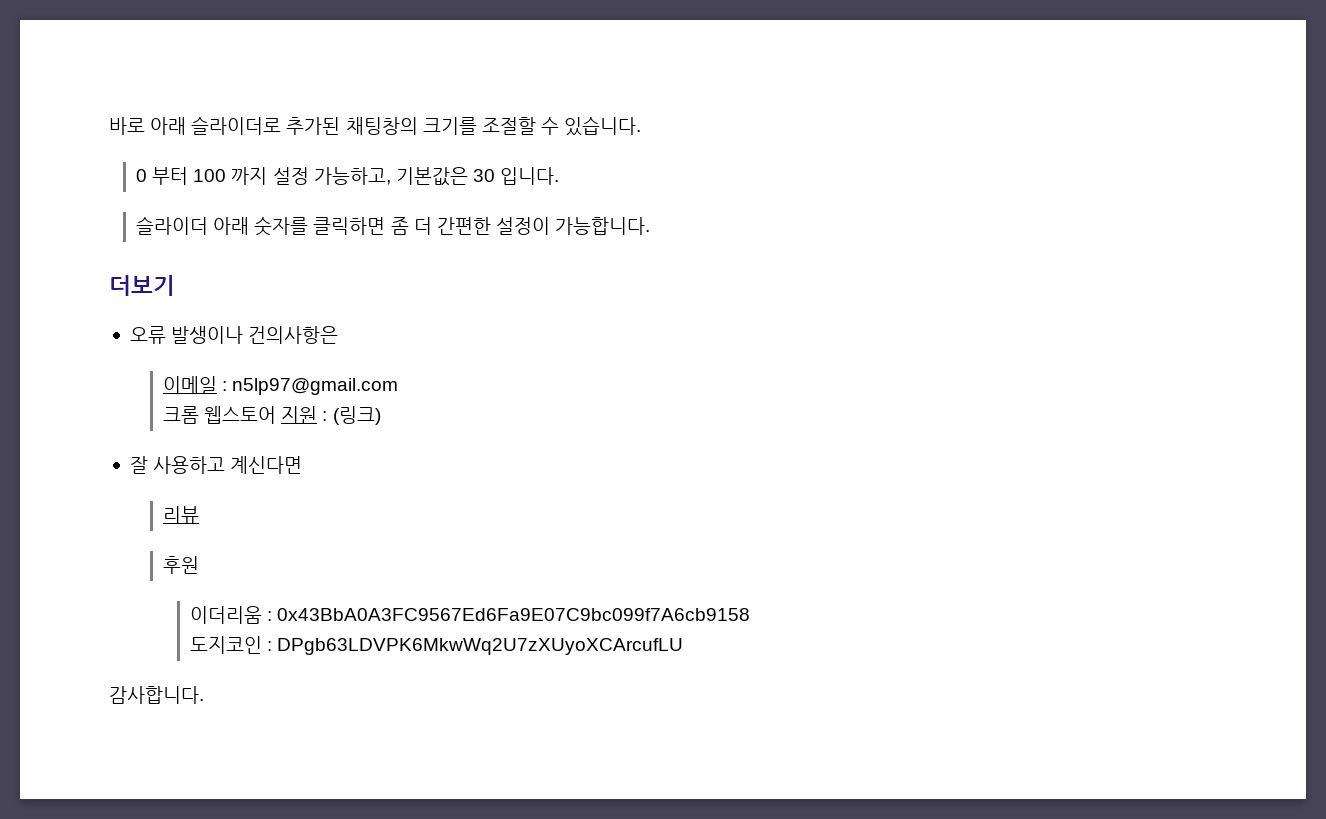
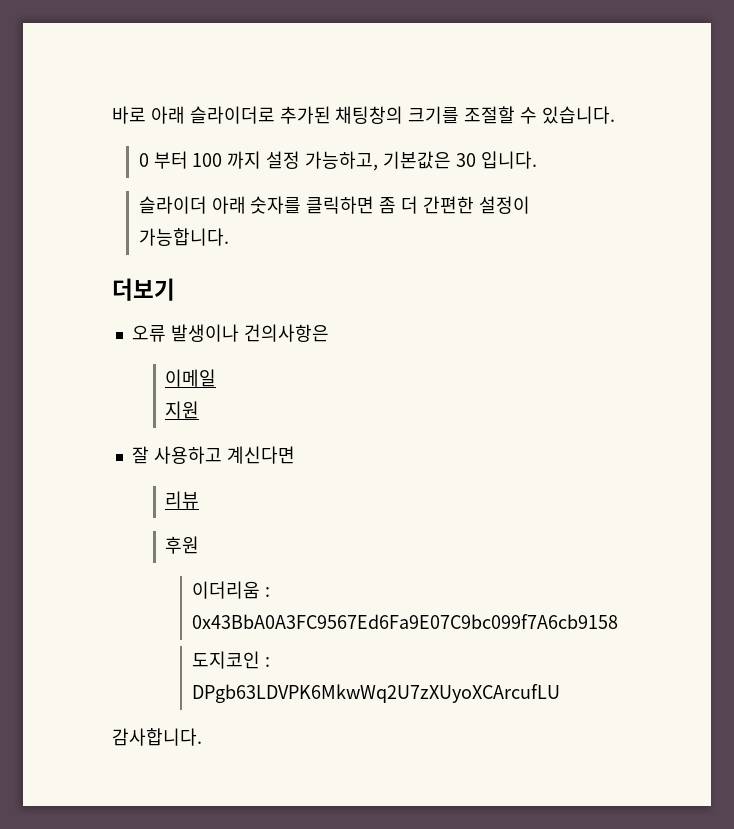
[222,378,399,395] [162,406,277,424] : n5lp97@gmail.com // 크롬 웹스토어 -> (217, 378) //
[322,406,381,425] : (링크) -> (200, 410) none

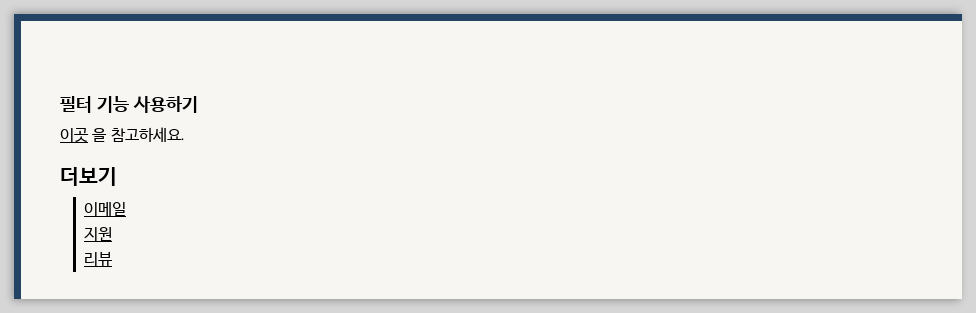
[112,106,615,124] [138,151,537,171] [138,196,530,214] [138,228,229,246] [112,278,175,301] [131,324,329,342] [165,369,217,387] [165,401,200,419] [131,446,295,464] [165,491,200,509] [165,536,200,554] [192,581,270,599] [192,614,619,629] [192,651,270,669] [192,684,561,703] [112,728,202,746] 바로 아래 슬라이더로 추가된 채팅창의 크기를 조절할 수 있습니다. // 0 부터 100 까지 설정 가능하고, 기본값은 30 입니다. // 슬라이더 아래 숫자를 클릭하면 좀 더 간편한 설정이 가능합니다. // 더보기 // 오류 발생이나 건의사항은 // 이메일 // 지원 // 잘 사용하고 계신다면 // 리뷰 // 후원 // 이더리움 : 0x43BbA0A3FC9567Ed6Fa9E07C9bc099f7A6cb9158 // 도지코인 : DPgb63LDVPK6MkwWq2U7zXUyoXCArcufLU // 감사합니다. -> [60,96,198,113] [60,127,184,143] [60,167,117,186] [84,202,127,216] [84,227,113,241] [84,251,113,266] 필터 기능 사용하기 // 이곳 을 참고하세요. // 더보기 // 이메일 // 지원 // 리뷰

